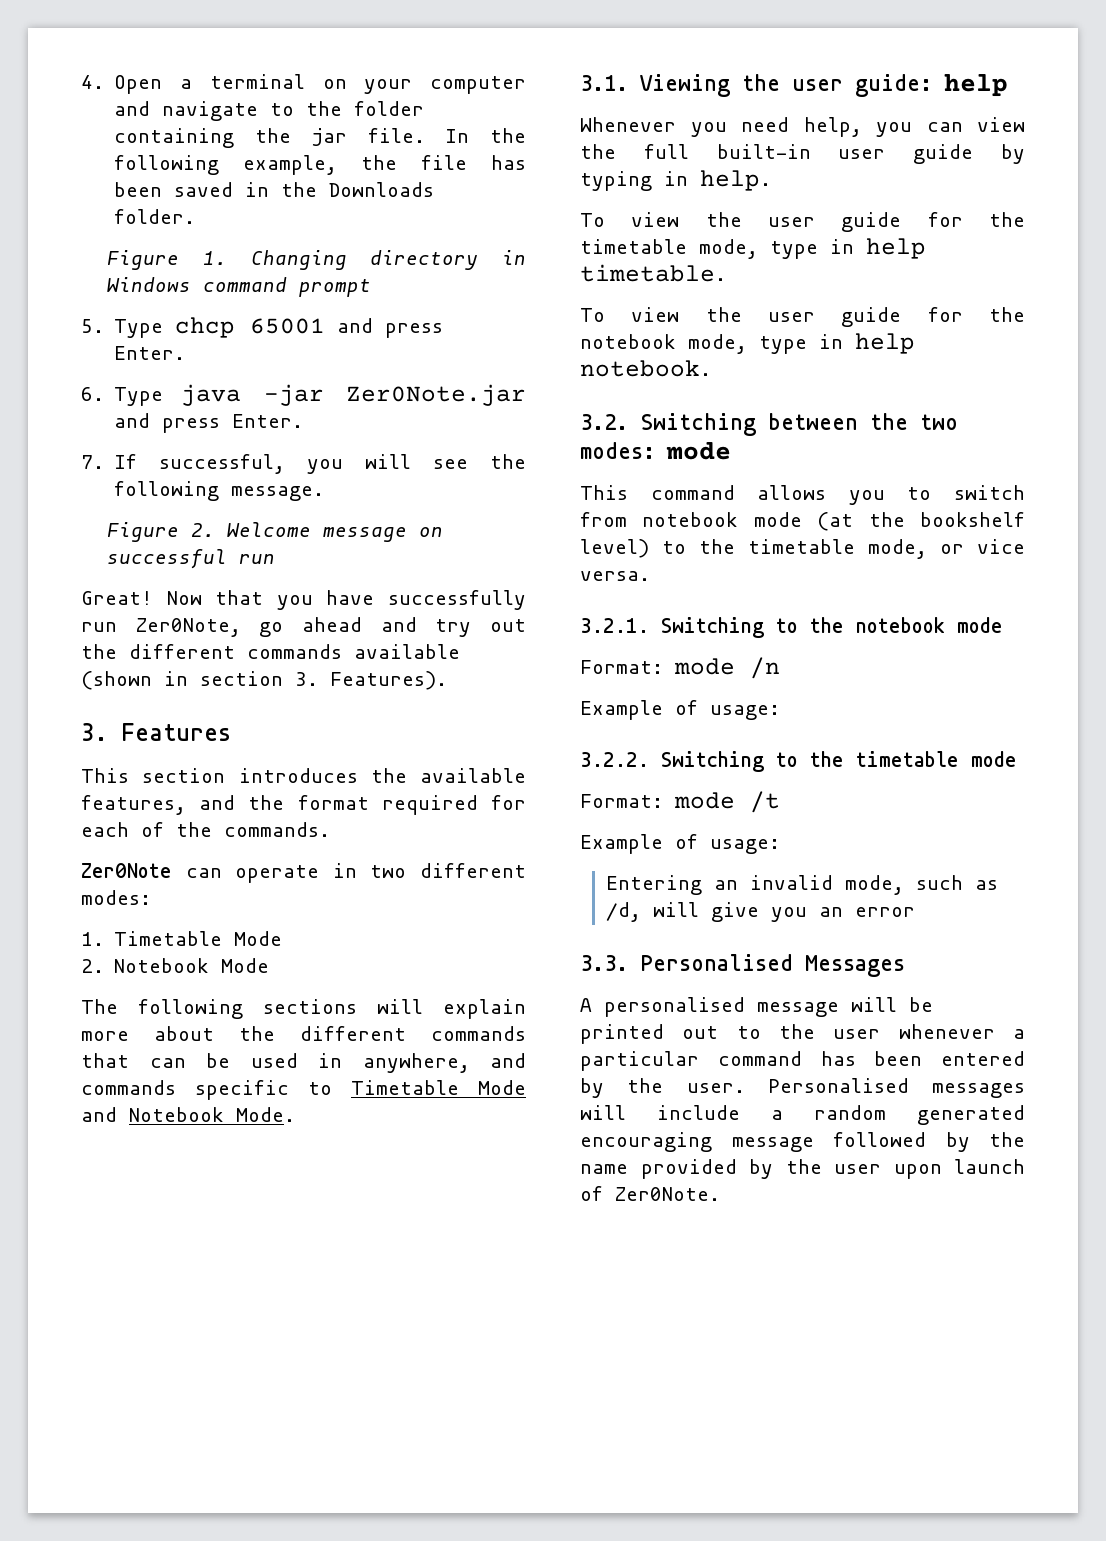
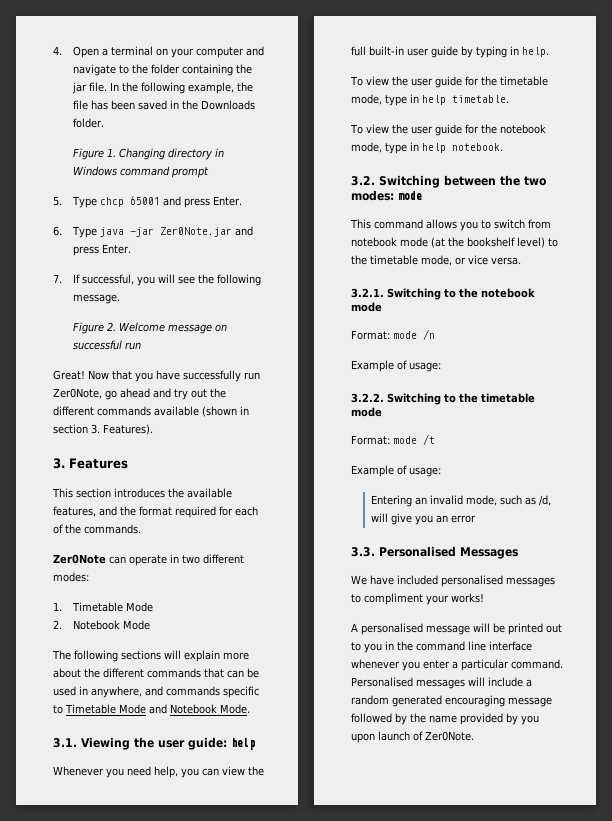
(905, 966) none -> [351,575,555,587] [351,593,484,605] // We have included personalised messages to compliment your works!
[779,1024,1025,1039] [580,1051,1025,1071] [580,1078,745,1098] the user whenever a particular command has been entered by the user. -> [364,641,532,653] [351,659,563,671] you in the command line interface whenever you enter a particular command.
[785,1159,881,1174] the user -> [521,715,539,725] you

